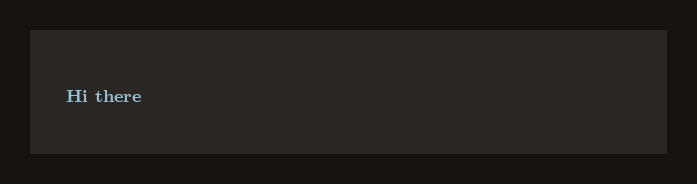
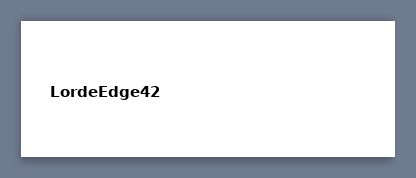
[66,90,141,102] Hi there -> [50,86,160,100] LordeEdge42

